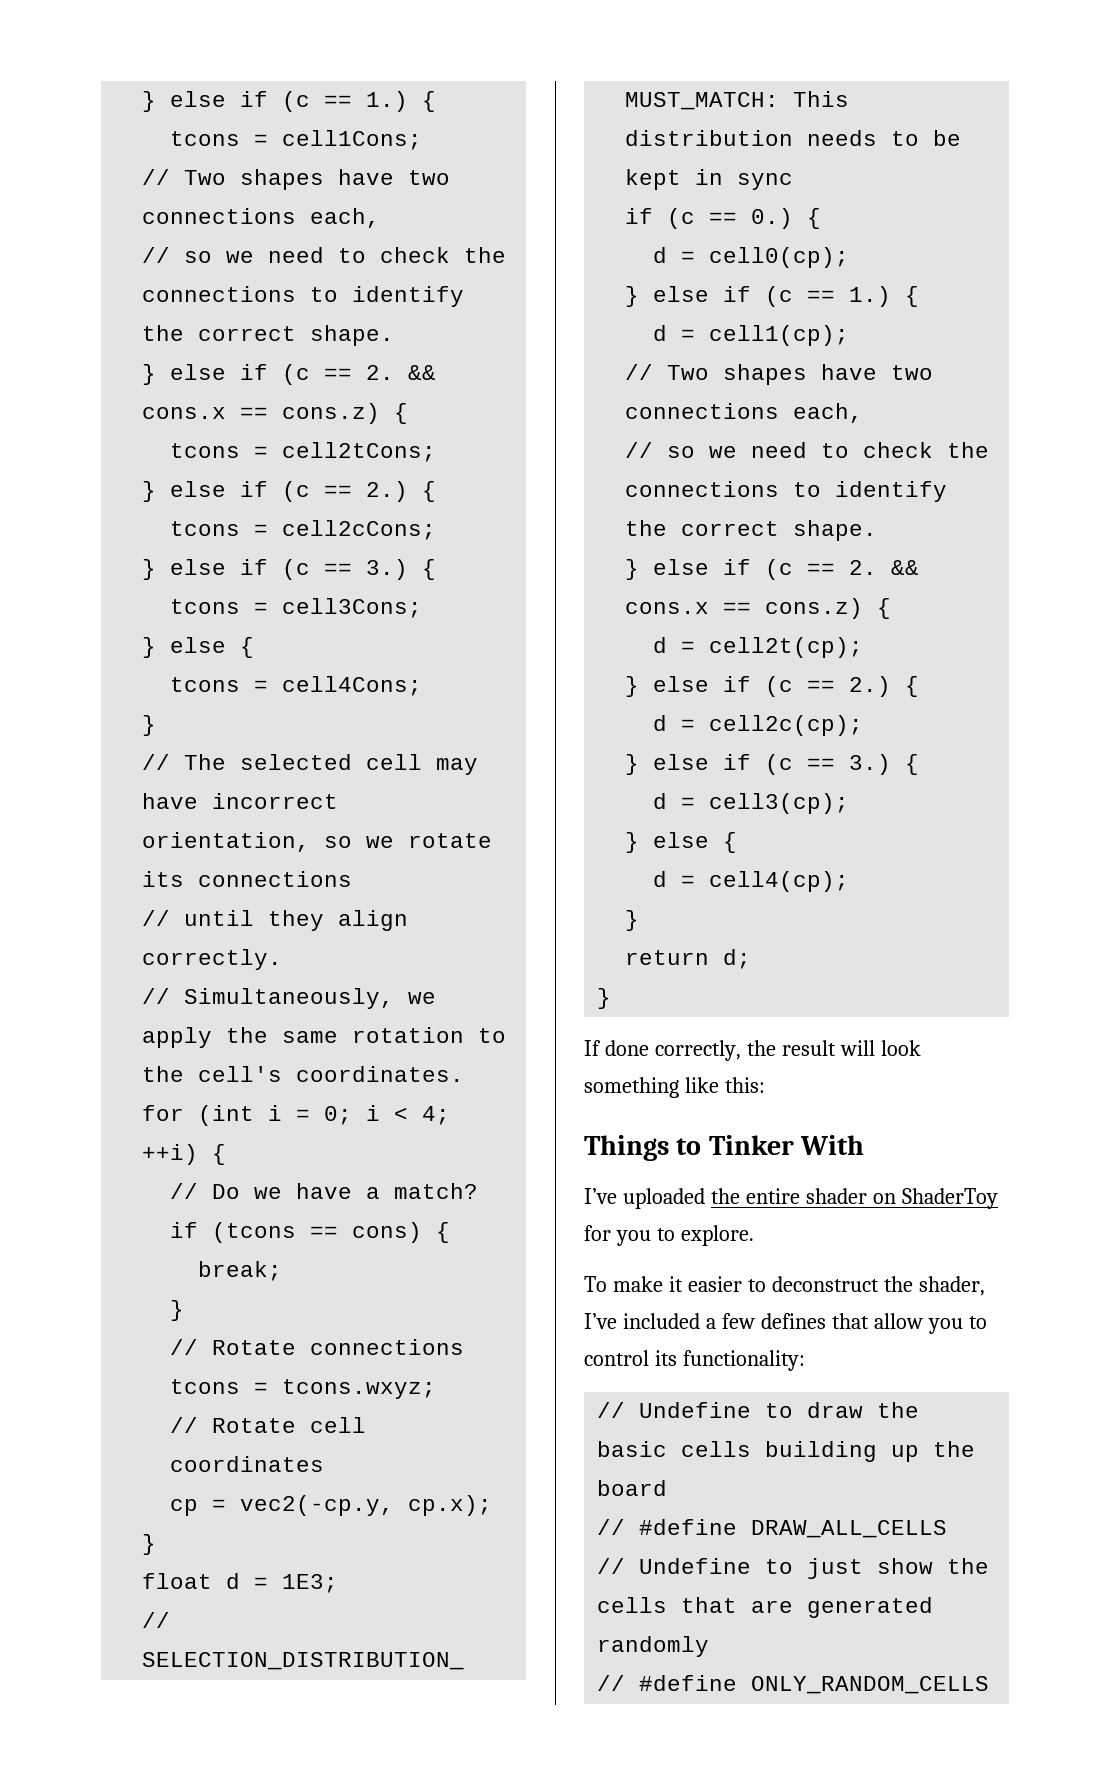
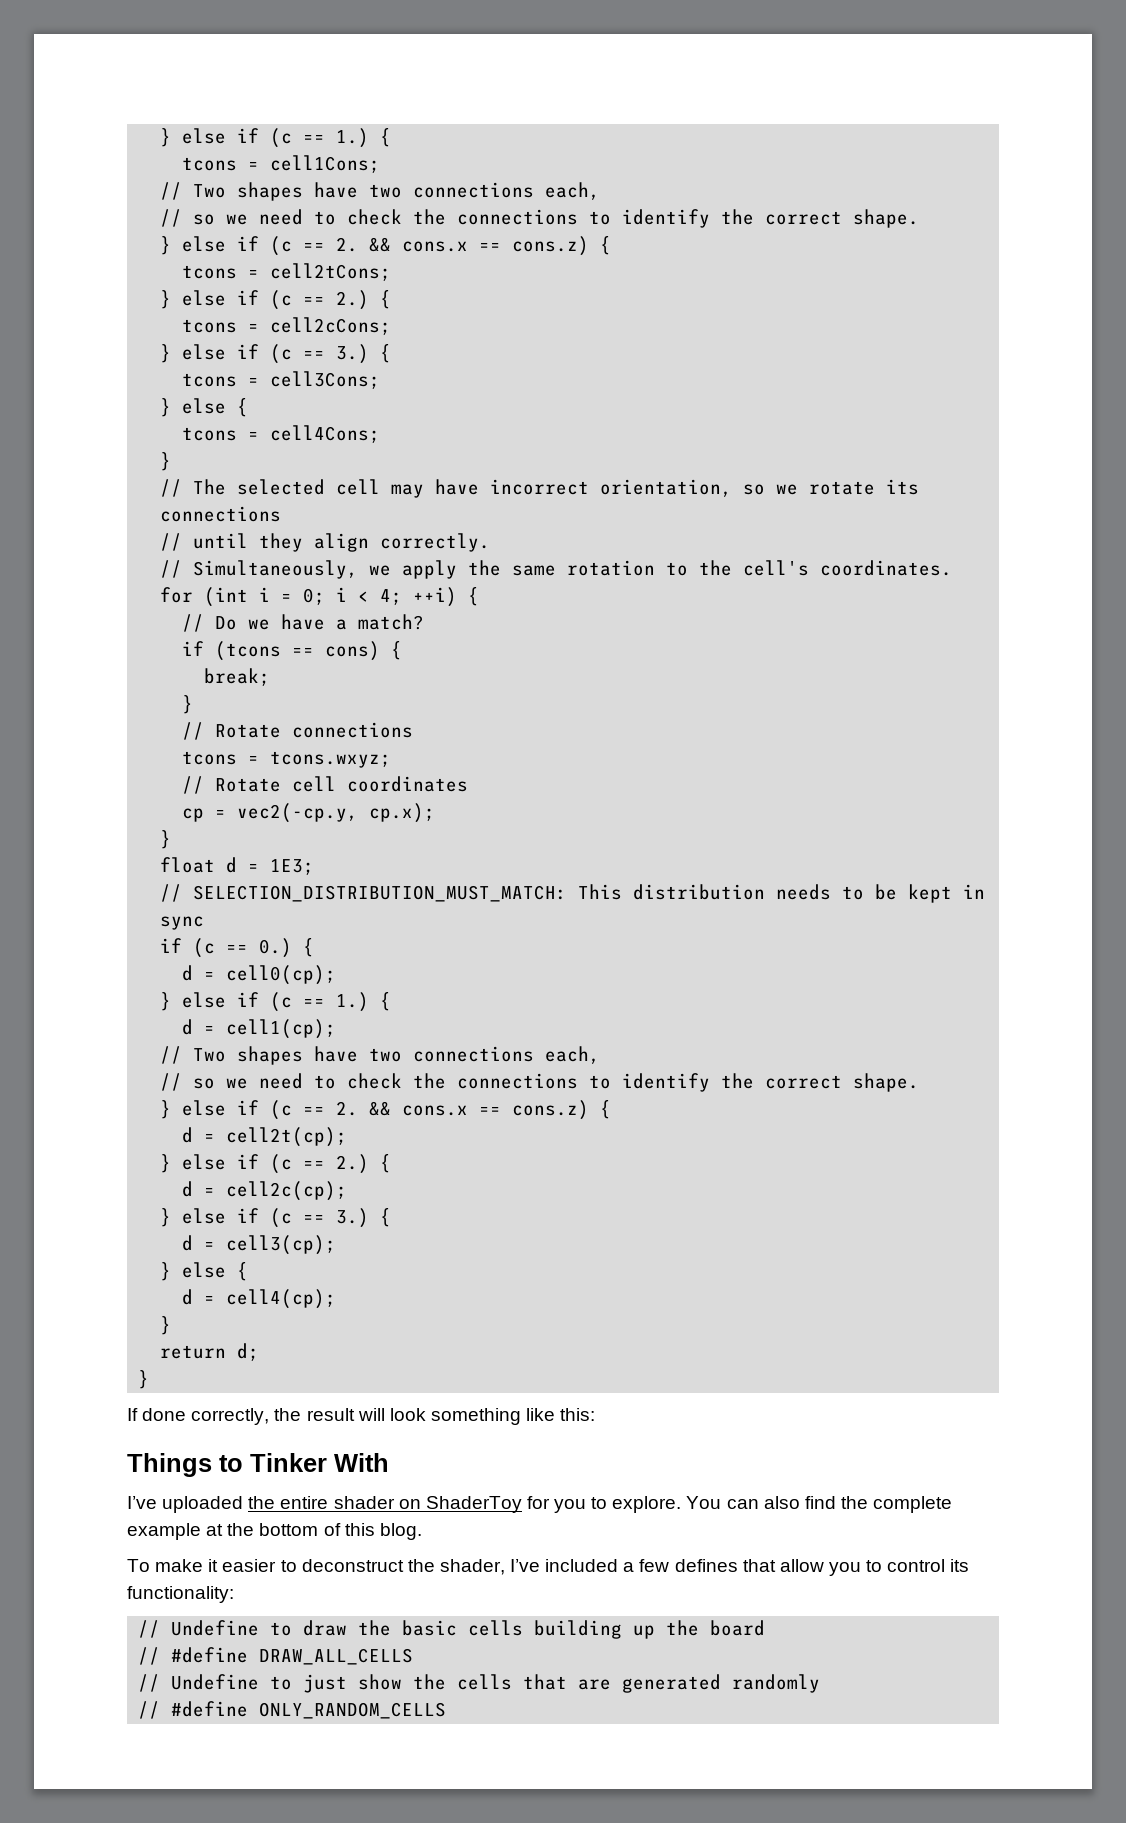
(754, 1235) none -> [686,1496,953,1513] [127,1523,422,1540] You can also find the complete example at the bottom of this blog.

